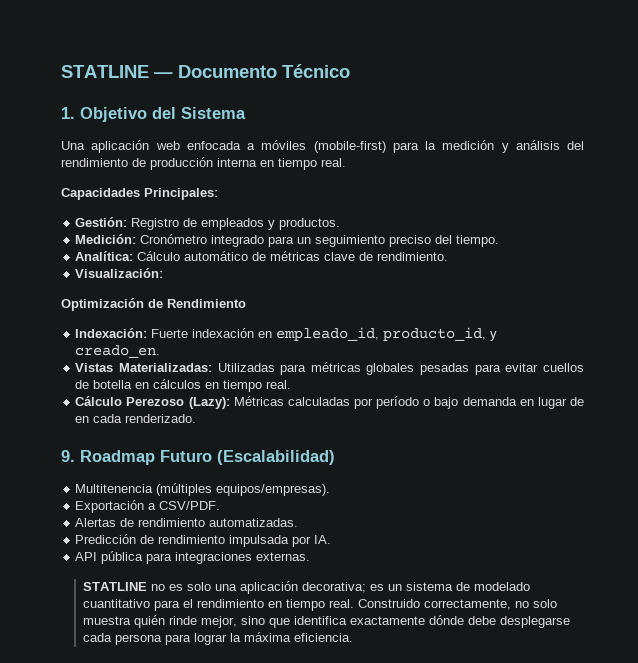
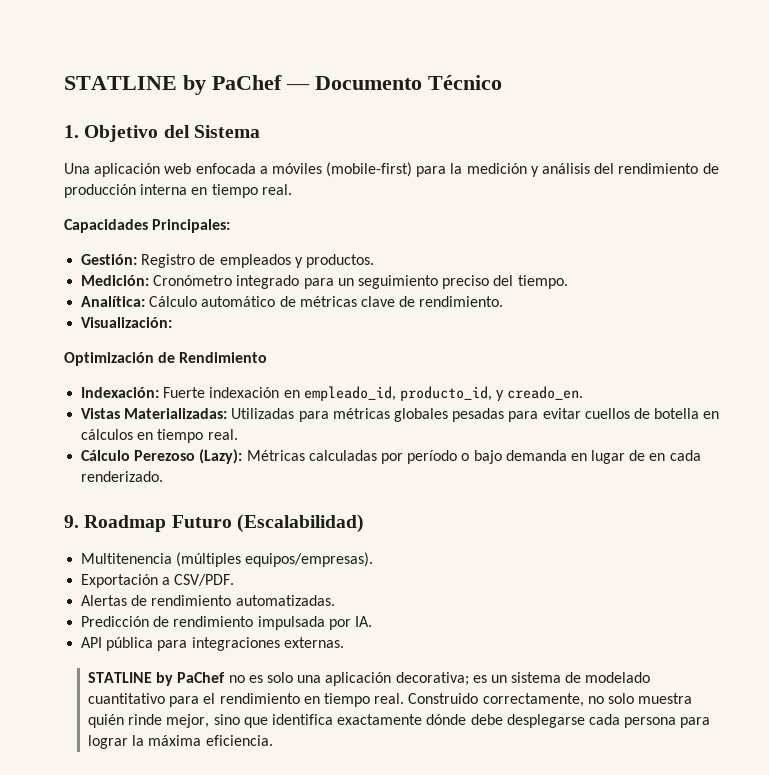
[61,65,149,78] STATLINE -> [64,75,282,95] STATLINE by PaChef
(147, 586) none -> [156,672,226,686] by PaChef

